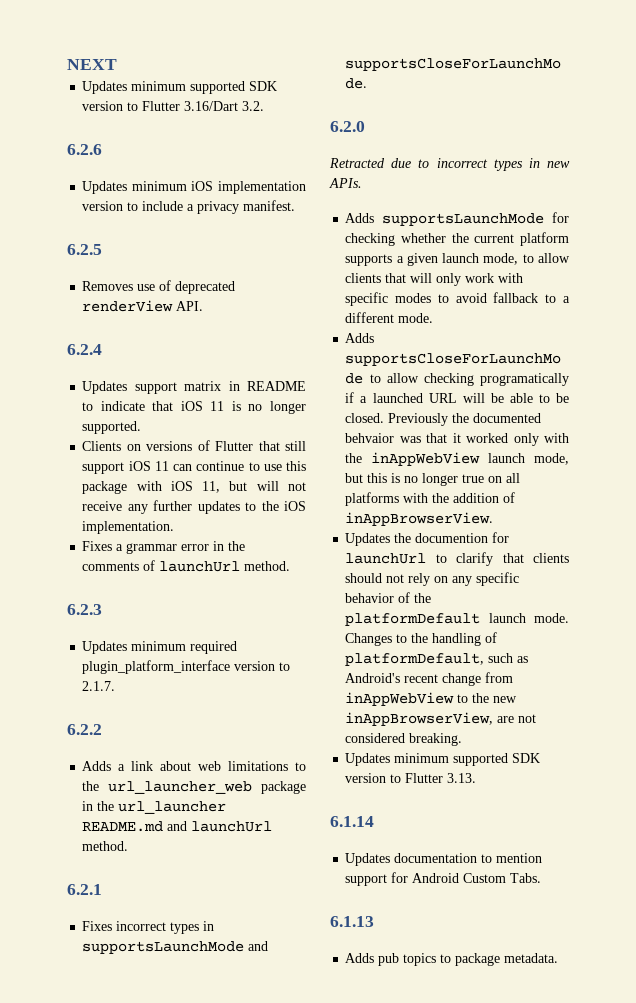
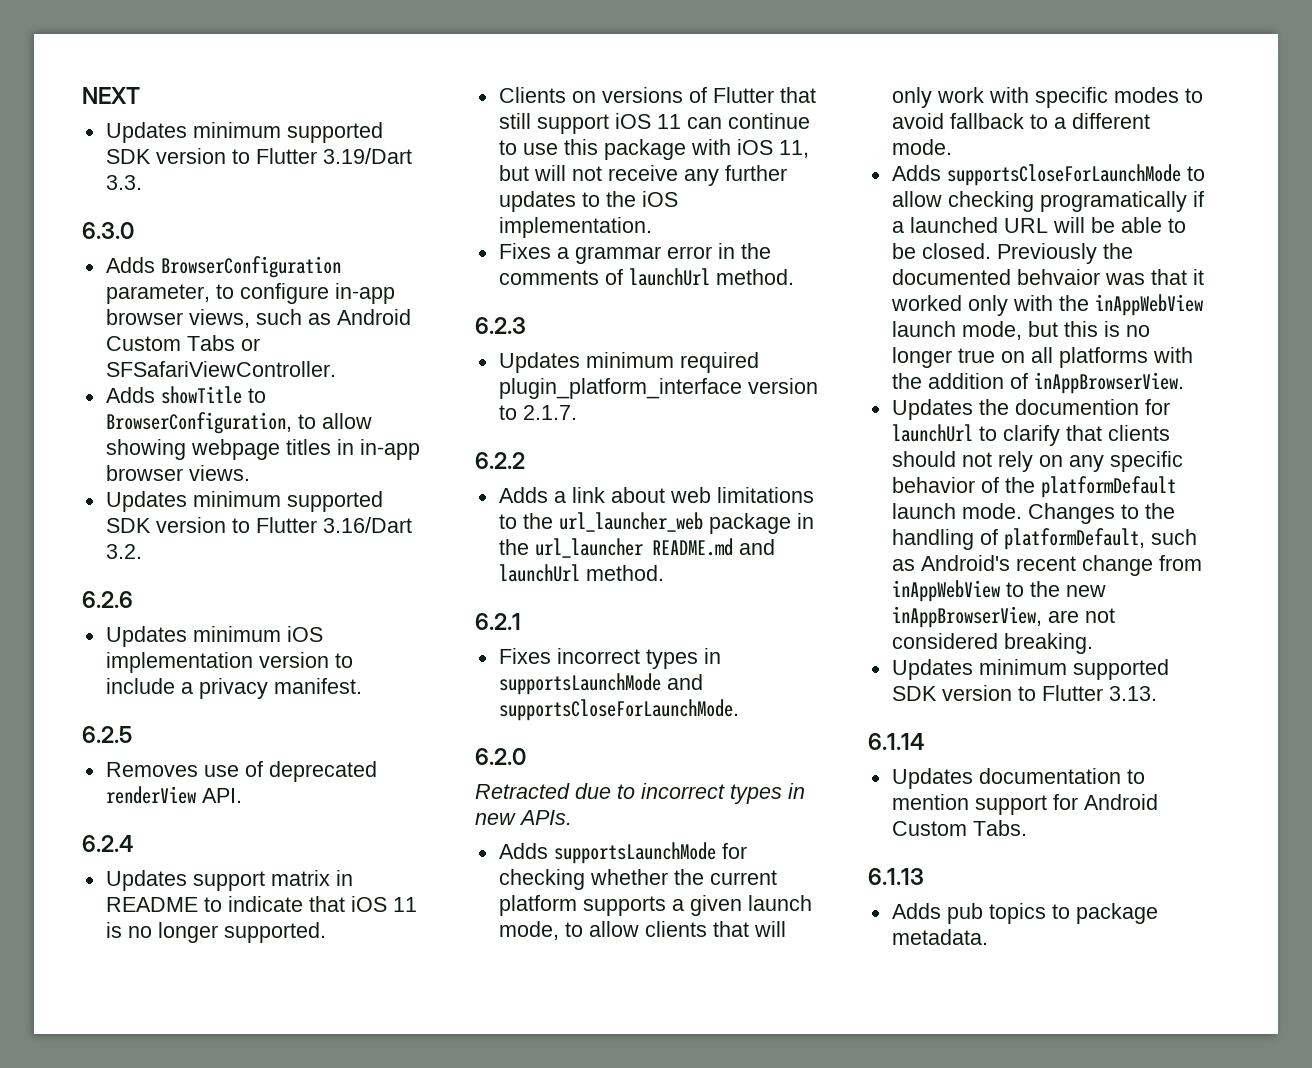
(117, 64) none -> [105,122,383,143] [105,148,412,164] [105,175,142,190] [82,222,134,239] [105,256,341,278] [105,283,395,304] [105,309,411,328] [105,335,260,351] [105,361,336,377] [105,386,266,404] [105,412,372,434] [105,439,420,460] [105,465,250,481] // Updates minimum supported SDK version to Flutter 3.19/Dart 3.3. // 6.3.0 // Adds BrowserConfiguration parameter, to configure in-app browser views, such as Android Custom Tabs or SFSafariViewController. // Adds showTitle to BrowserConfiguration, to allow showing webpage titles in in-app browser views.

